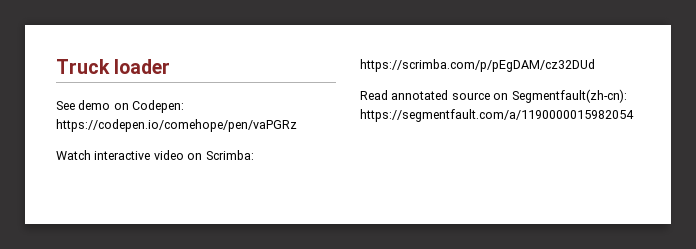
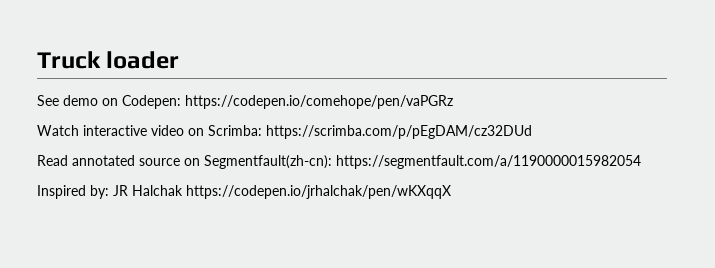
(634, 115) none -> [37,185,451,199] // Inspired by: JR Halchak https://codepen.io/jrhalchak/pen/wKXqqX

